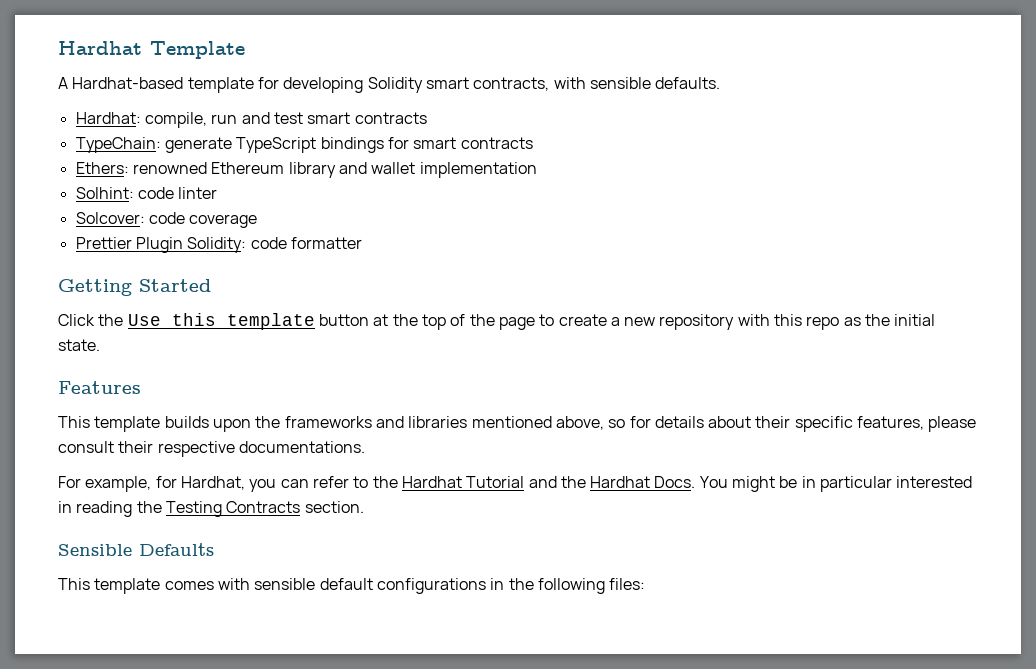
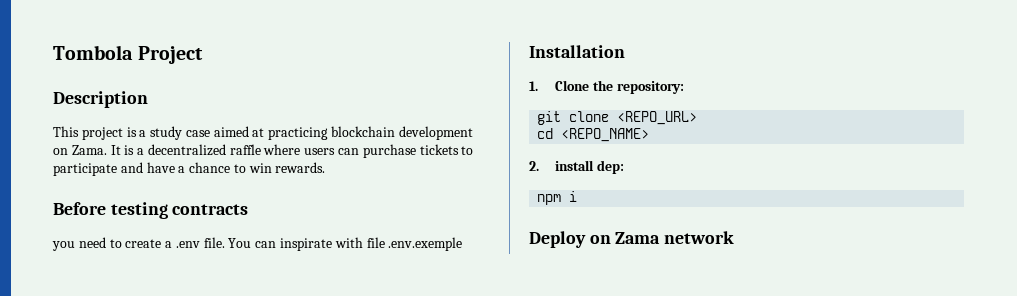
[58,41,245,59] [58,77,721,93] [75,112,427,128] [75,137,533,153] [75,162,537,178] [75,187,218,199] [75,212,258,228] [75,237,362,253] [58,279,211,296] [58,313,936,330] [58,339,100,351] [58,381,141,394] [58,416,977,432] [58,441,365,457] [58,476,973,492] [58,501,364,517] [58,543,214,556] [58,578,646,594] Hardhat Template // A Hardhat-based template for developing Solidity smart contracts, with sensible defaults. // Hardhat: compile, run and test smart contracts // TypeChain: generate TypeScript bindings for smart contracts // Ethers: renowned Ethereum library and wallet implementation // Solhint: code linter // Solcover: code coverage // Prettier Plugin Solidity: code formatter // Getting Started // Click the Use this template button at the top of the page to create a new repository with this repo as the initial state. // Features // This template builds upon the frameworks and libraries mentioned above, so for details about their specific features, please consult their respective documentations. // For example, for Hardhat, you can refer to the Hardhat Tutorial and the Hardhat Docs. You might be in particular interested in reading the Testing Contracts section. // Sensible Defaults // This template comes with sensible default configurations in the following files: -> [53,45,204,64] [53,91,148,108] [53,126,473,140] [53,144,474,158] [53,162,326,176] [53,202,249,219] [52,237,463,251] [529,45,625,58] [529,80,684,94] [537,111,698,125] [537,128,650,142] [529,160,624,174] [537,191,578,205] [529,231,735,248] Tombola Project // Description // This project is a study case aimed at practicing blockchain development on Zama. It is a decentralized raffle where users can purchase tickets to participate and have a chance to win rewards. // Before testing contracts // you need to create a .env file. You can inspirate with file .env.exemple // Installation // 1. Clone the repository: // git clone <REPO_URL> // cd <REPO_NAME> // 2. install dep: // npm i // Deploy on Zama network

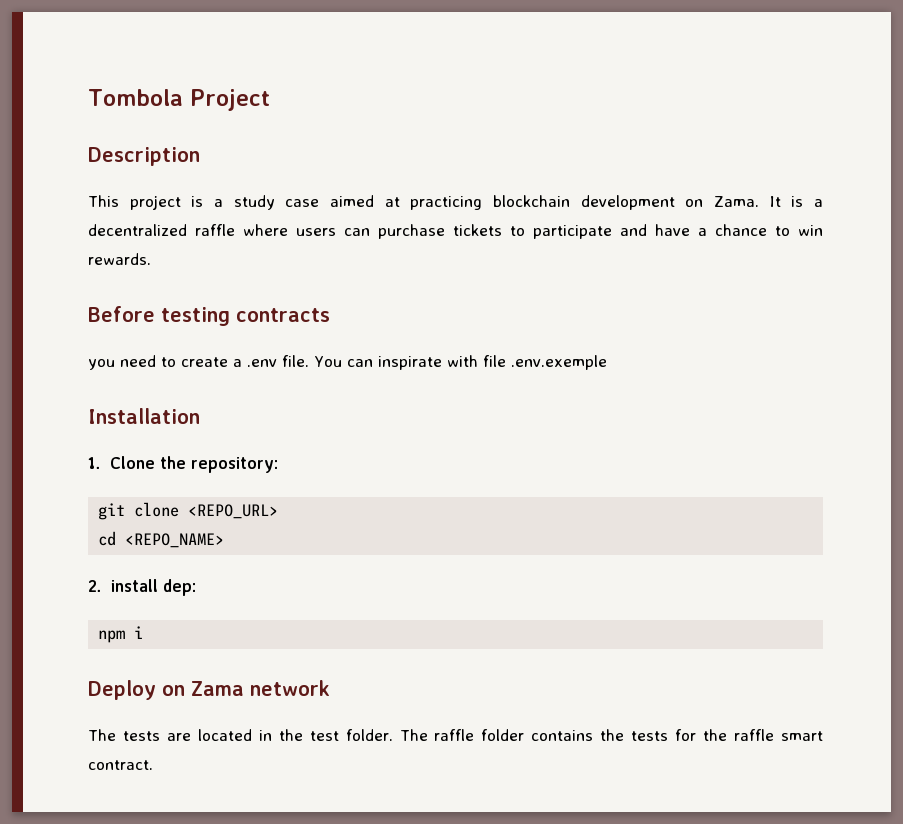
(735, 237) none -> [88,729,824,741] [88,760,153,770] // The tests are located in the test folder. The raffle folder contains the tests for the raffle smart contract.

